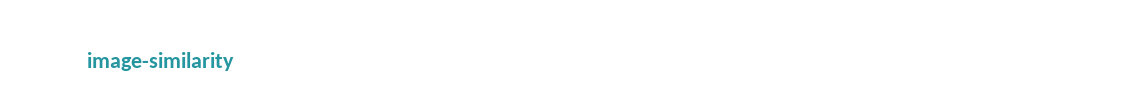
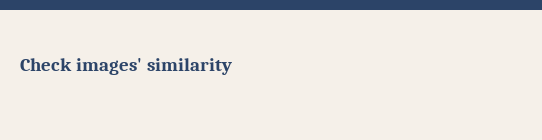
[87,52,234,71] image-similarity -> [20,58,232,75] Check images' similarity

